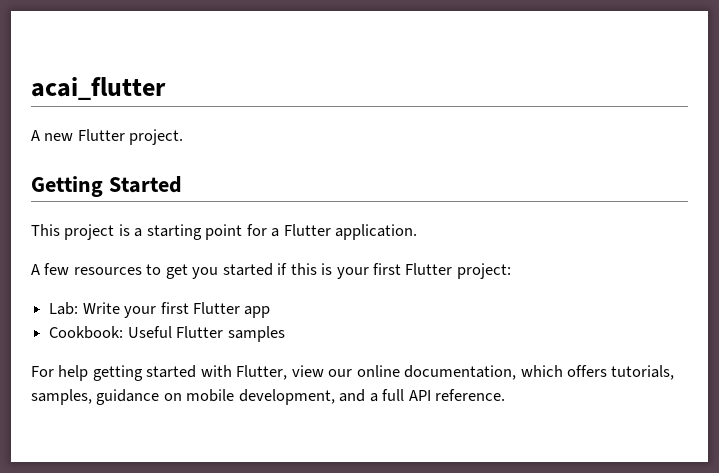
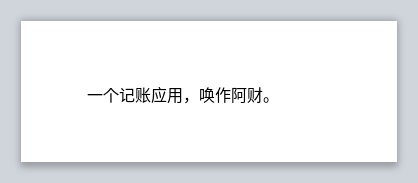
[31,77,166,100] [31,129,184,145] [31,176,182,197] [31,224,418,240] [31,263,511,279] [49,302,271,318] [49,326,285,342] [31,365,675,381] [31,389,506,405] acai_flutter // A new Flutter project. // Getting Started // This project is a starting point for a Flutter application. // A few resources to get you started if this is your first Flutter project: // Lab: Write your first Flutter app // Cookbook: Useful Flutter samples // For help getting started with Flutter, view our online documentation, which offers tutorials, samples, guidance on mobile development, and a full API reference. -> [87,86,279,104] 一个记账应用，唤作阿财。

